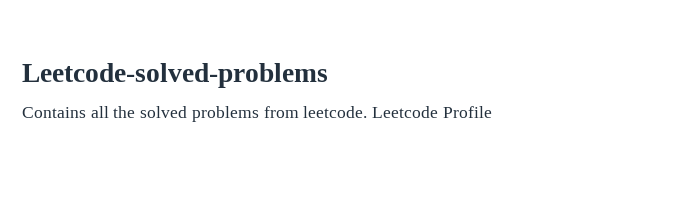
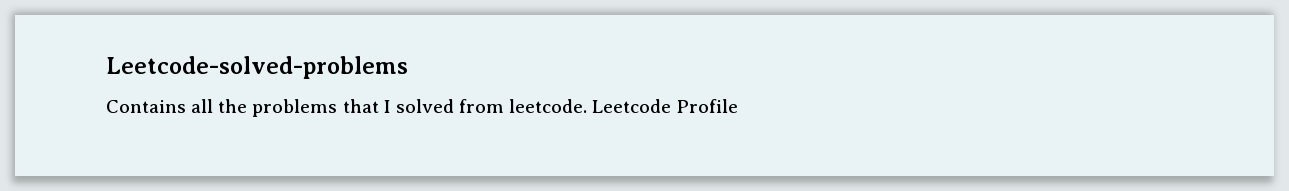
[140,106,259,122] solved problems -> [252,99,454,117] problems that I solved

